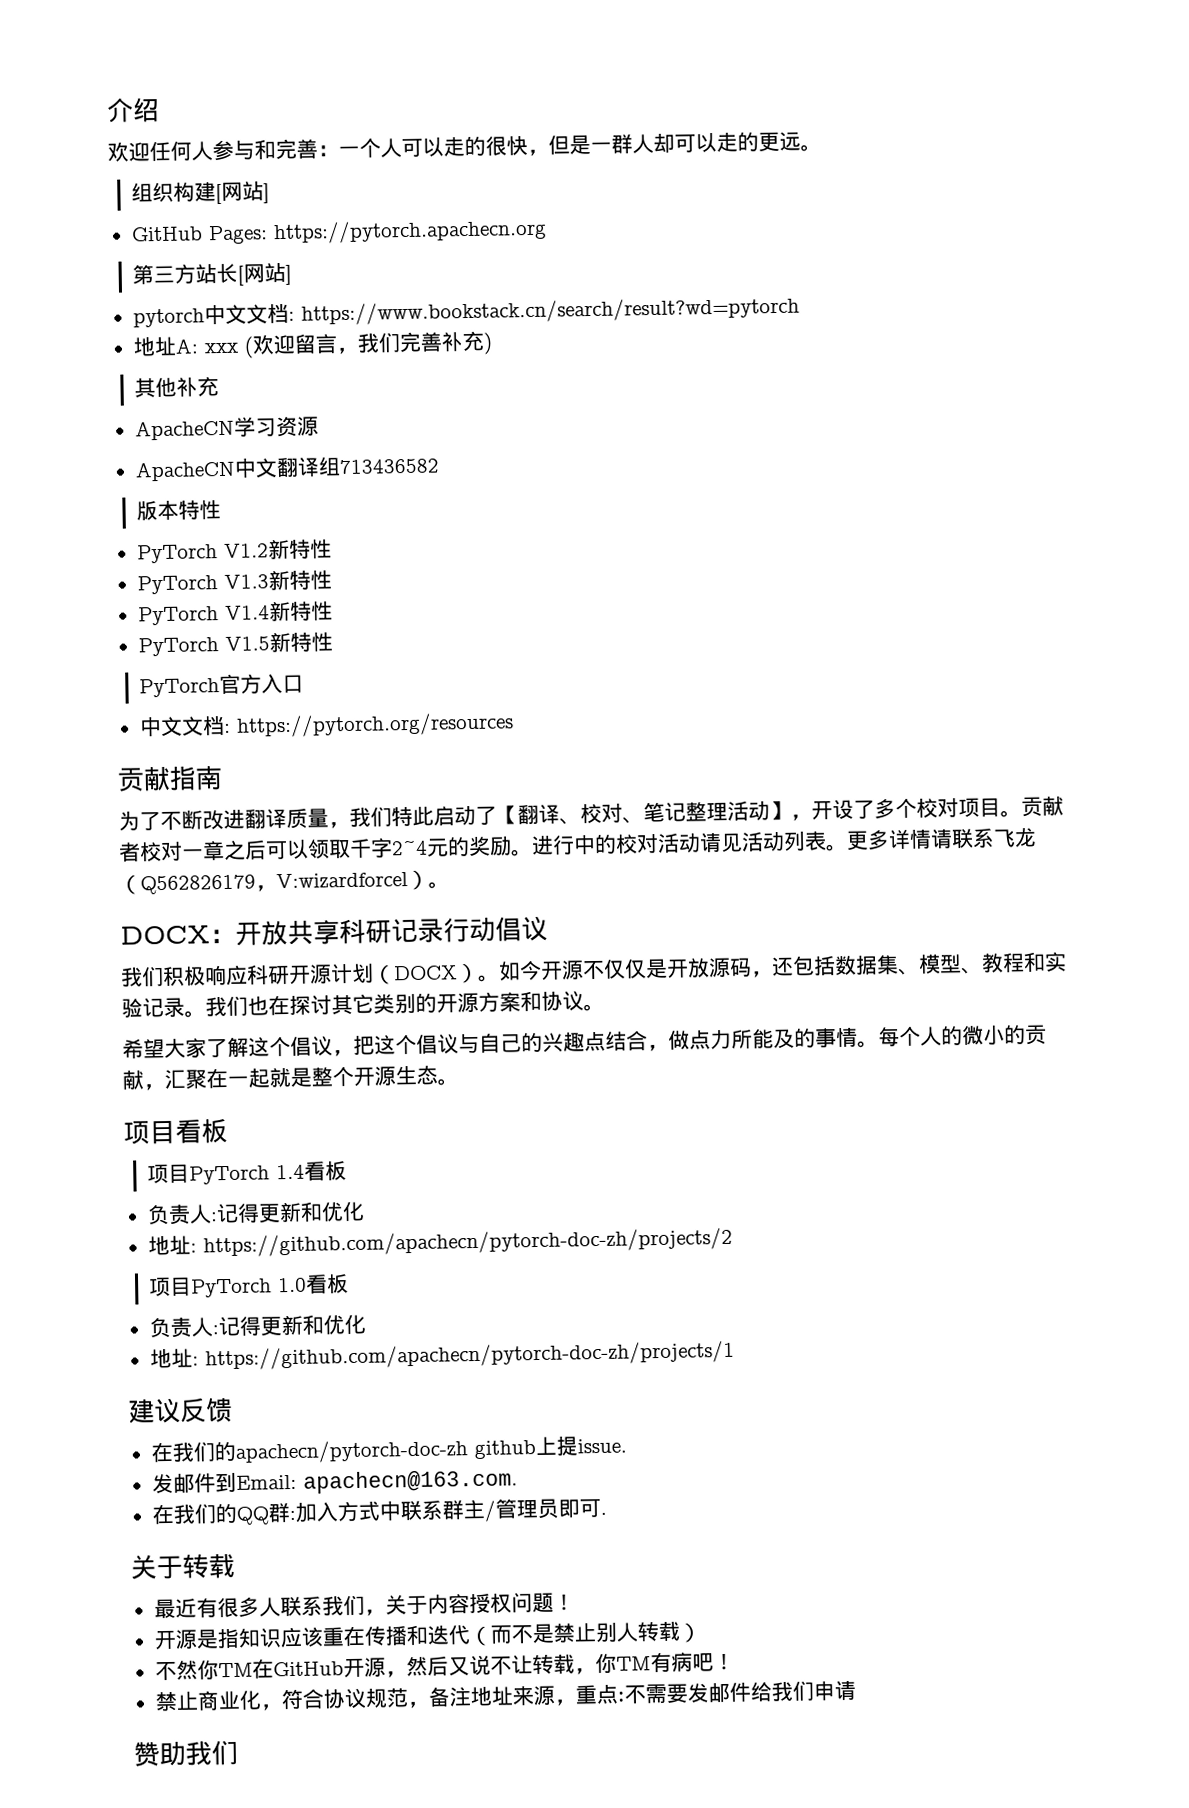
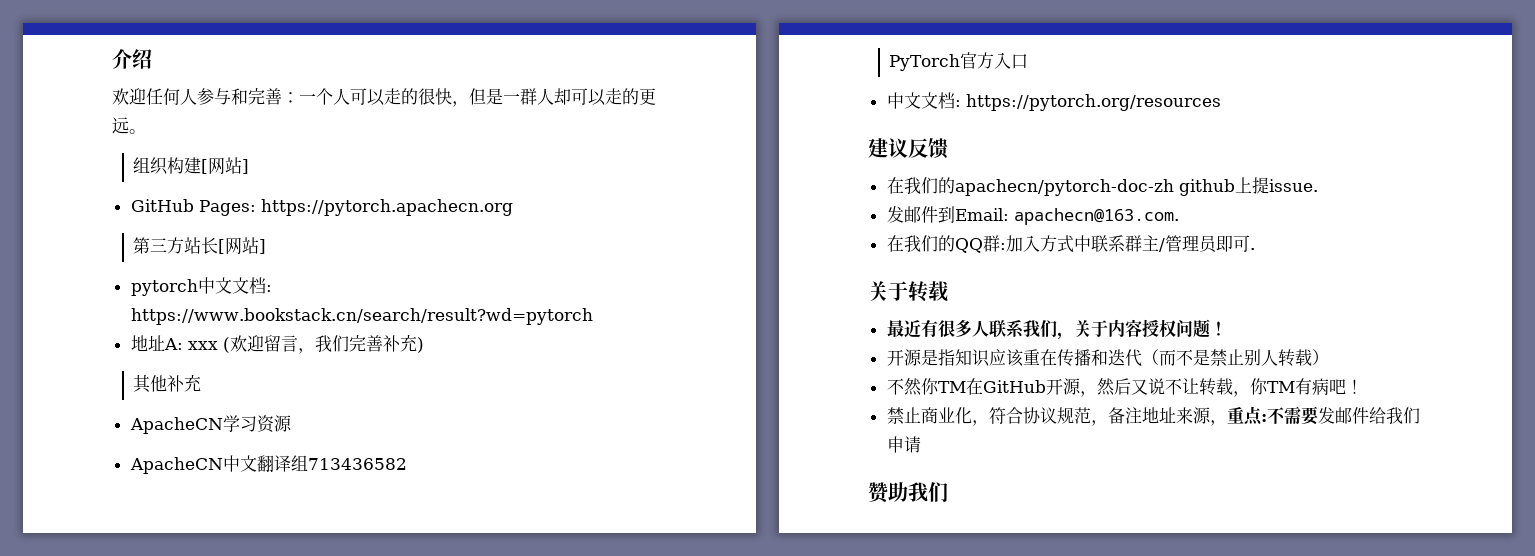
[136,499,222,521] [136,538,332,564] [136,569,332,595] [137,600,333,626] [137,631,333,657] // 版本特性 // PyTorch V1.2新特性 // PyTorch V1.3新特性 // PyTorch V1.4新特性 // PyTorch V1.5新特性 -> (407, 464) none
[117,765,223,792] [118,796,1064,831] [118,827,1037,862] [119,869,450,895] [120,915,548,946] [120,951,1067,988] [121,990,605,1018] [122,1024,1047,1059] [122,1065,459,1091] [123,1117,228,1145] [147,1161,348,1185] [146,1201,365,1226] [147,1227,733,1258] [148,1274,350,1298] [148,1314,366,1339] [149,1340,735,1371] // 贡献指南 // 为了不断改进翻译质量，我们特此启动了【翻译、校对、笔记整理活动】，开设了多个校对项目。贡献者校对一章之后可以领取千字2~4元的奖励。进行中的校对活动请见活动列表。更多详情请联系飞龙（Q562826179，V:wizardforcel）。 // DOCX：开放共享科研记录行动倡议 // 我们积极响应科研开源计划（DOCX）。如今开源不仅仅是开放源码，还包括数据集、模型、教程和实验记录。我们也在探讨其它类别的开源方案和协议。 // 希望大家了解这个倡议，把这个倡议与自己的兴趣点结合，做点力所能及的事情。每个人的微小的贡献，汇聚在一起就是整个开源生态。 // 项目看板 // 项目PyTorch 1.4看板 // 负责人:记得更新和优化 // 地址: https://github.com/apachecn/pytorch-doc-zh/projects/2 // 项目PyTorch 1.0看板 // 负责人:记得更新和优化 // 地址: https://github.com/apachecn/pytorch-doc-zh/projects/1 -> (1221, 102) none

